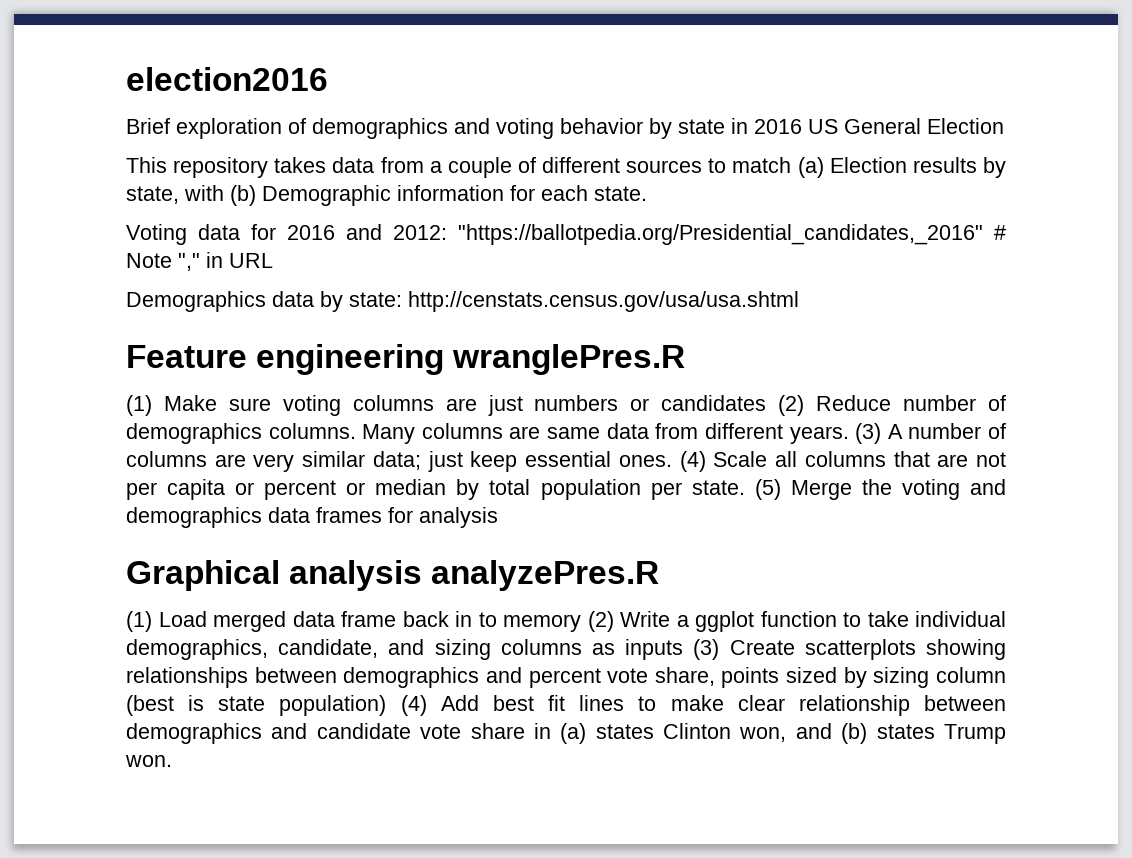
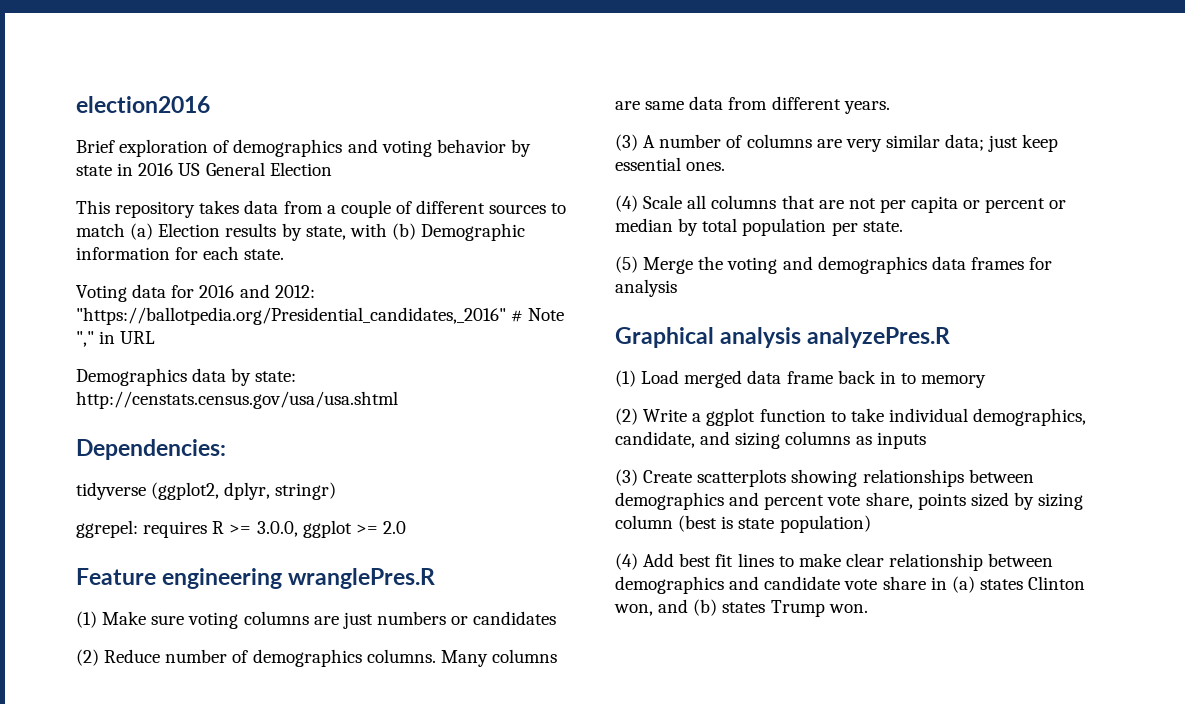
(799, 301) none -> [76,439,226,460] [76,482,337,500] [76,520,406,538] // Dependencies: // tidyverse (ggplot2, dplyr, stringr) // ggrepel: requires R >= 3.0.0, ggplot >= 2.0
(767, 403) none -> (557, 618) //
(849, 435) none -> (890, 107) //
(672, 461) none -> (726, 166) //
(745, 487) none -> (903, 226) //
(581, 623) none -> (987, 381) //
(684, 649) none -> (926, 440) //
(387, 705) none -> (871, 524) //

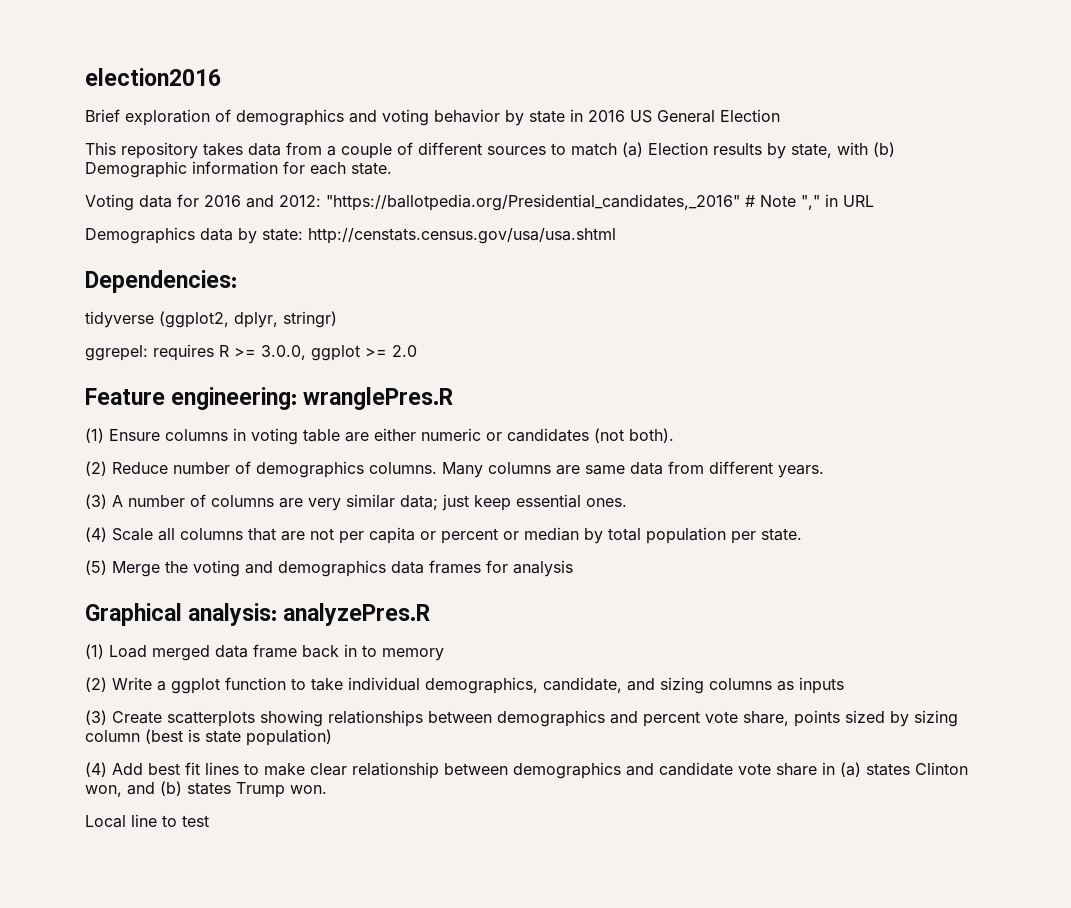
[162,568,283,589] engineering -> [171,387,298,410] engineering:
[102,611,446,629] Make sure voting columns are just numbers -> [109,428,481,445] Ensure columns in voting table are either numeric
(557, 618) none -> [594,428,674,443] (not both).
[720,327,802,348] analysis -> [188,603,278,626] analysis:
(868, 608) none -> [85,814,209,828] // Local line to test

